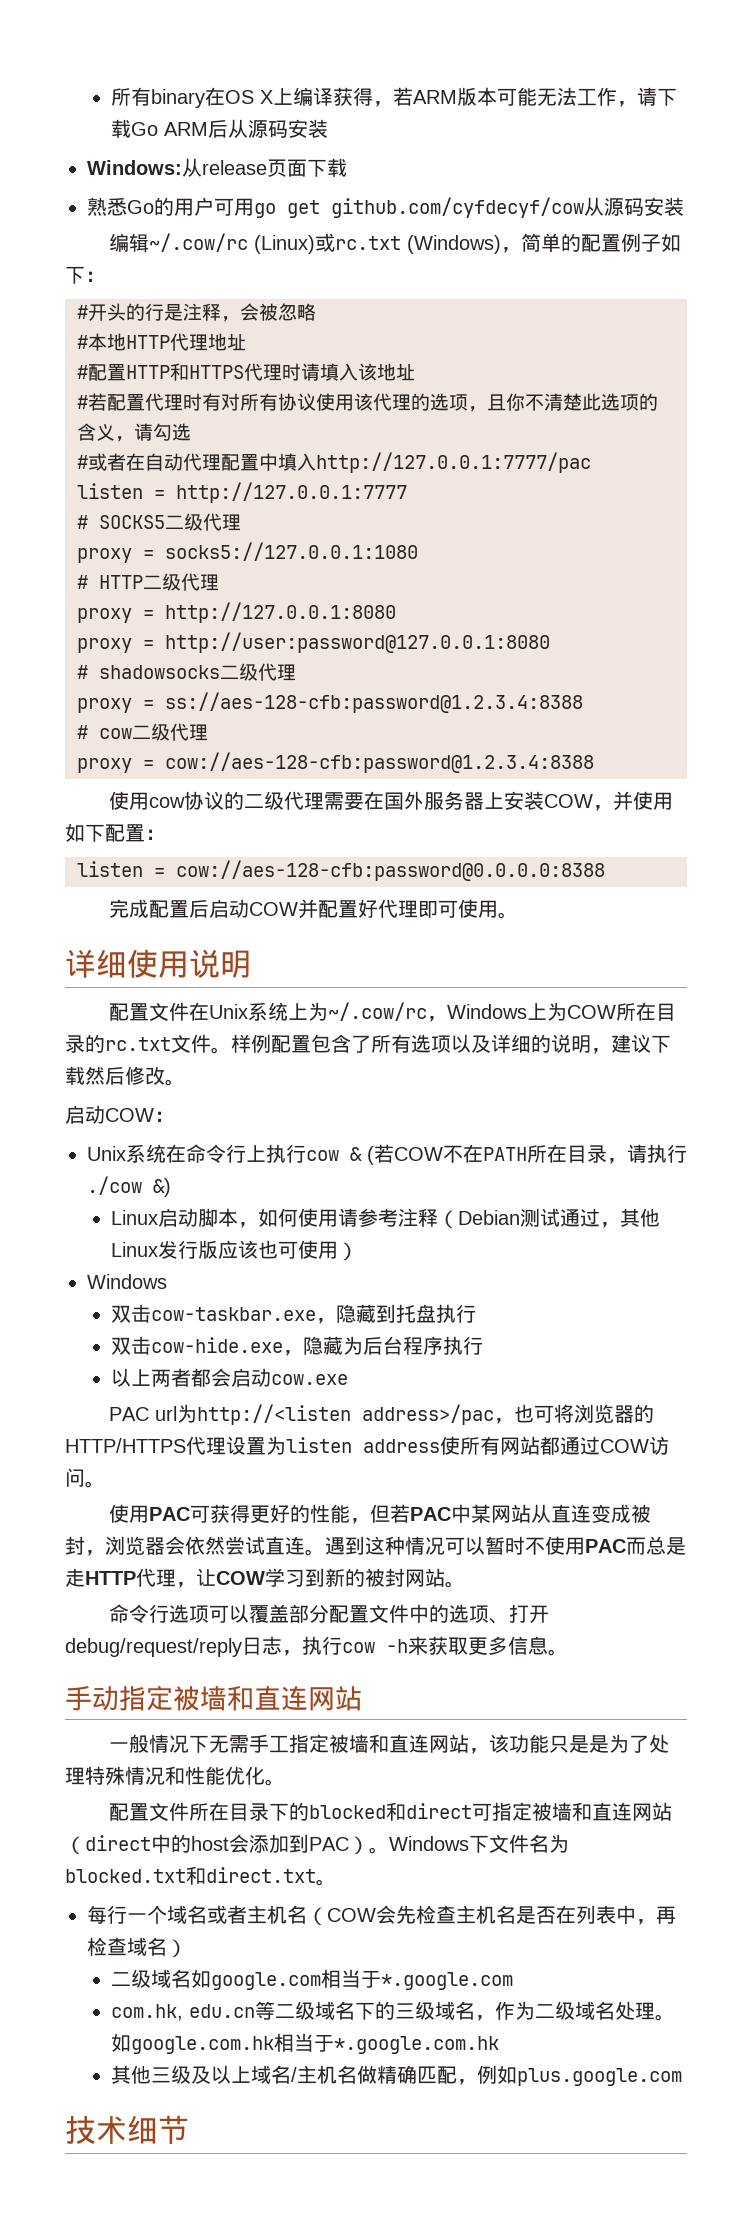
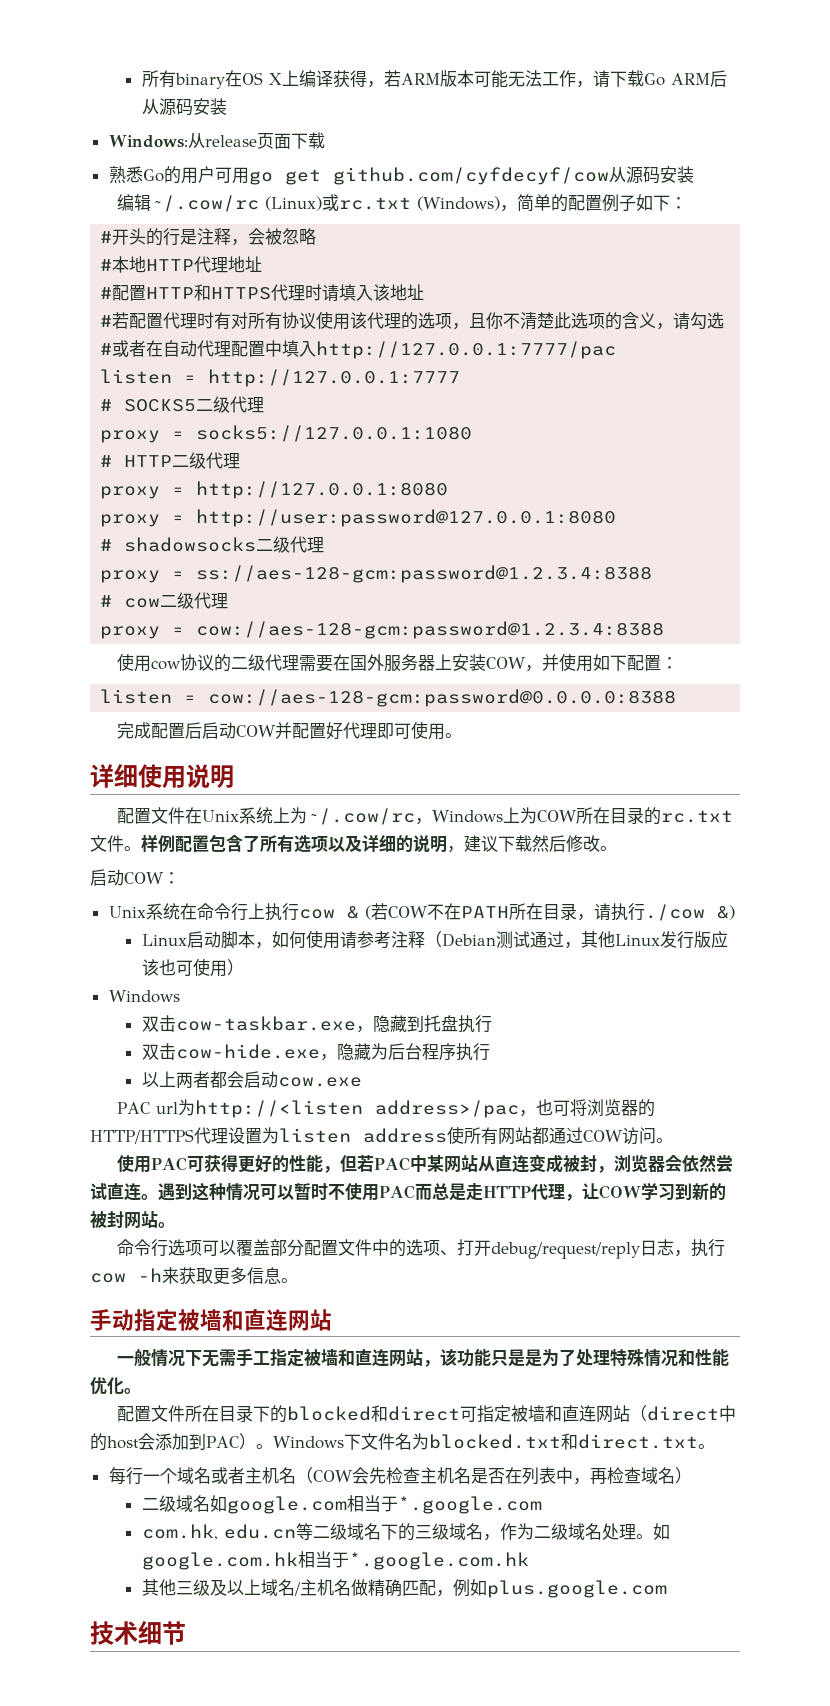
[165,692,583,713] ss://aes-128-cfb:password@1.2.3.4:8388 -> [196,565,653,583] ss://aes-128-gcm:password@1.2.3.4:8388
[165,752,594,773] cow://aes-128-cfb:password@1.2.3.4:8388 -> [196,621,665,639] cow://aes-128-gcm:password@1.2.3.4:8388
[176,860,605,881] cow://aes-128-cfb:password@0.0.0.0:8388 -> [208,689,677,707] cow://aes-128-gcm:password@0.0.0.0:8388

